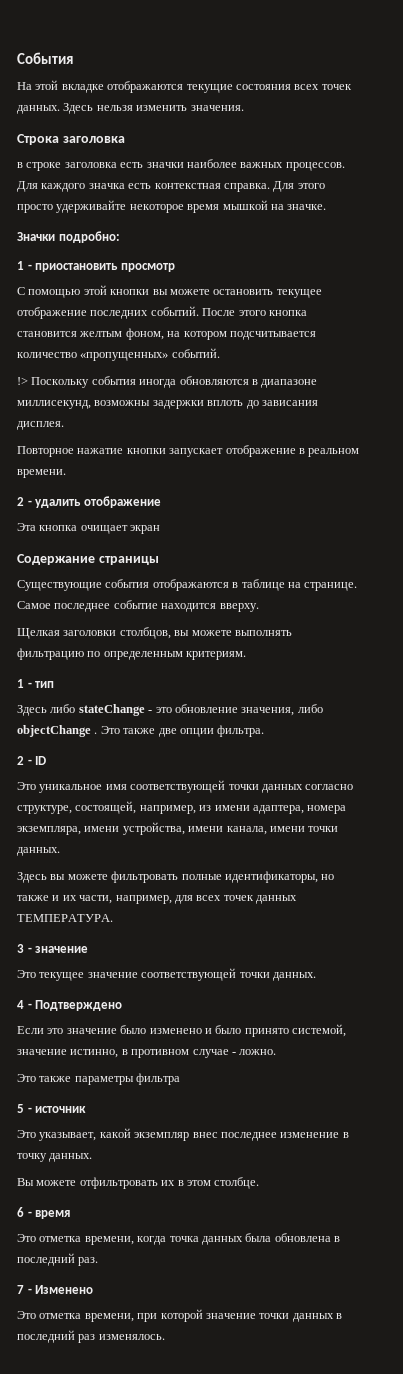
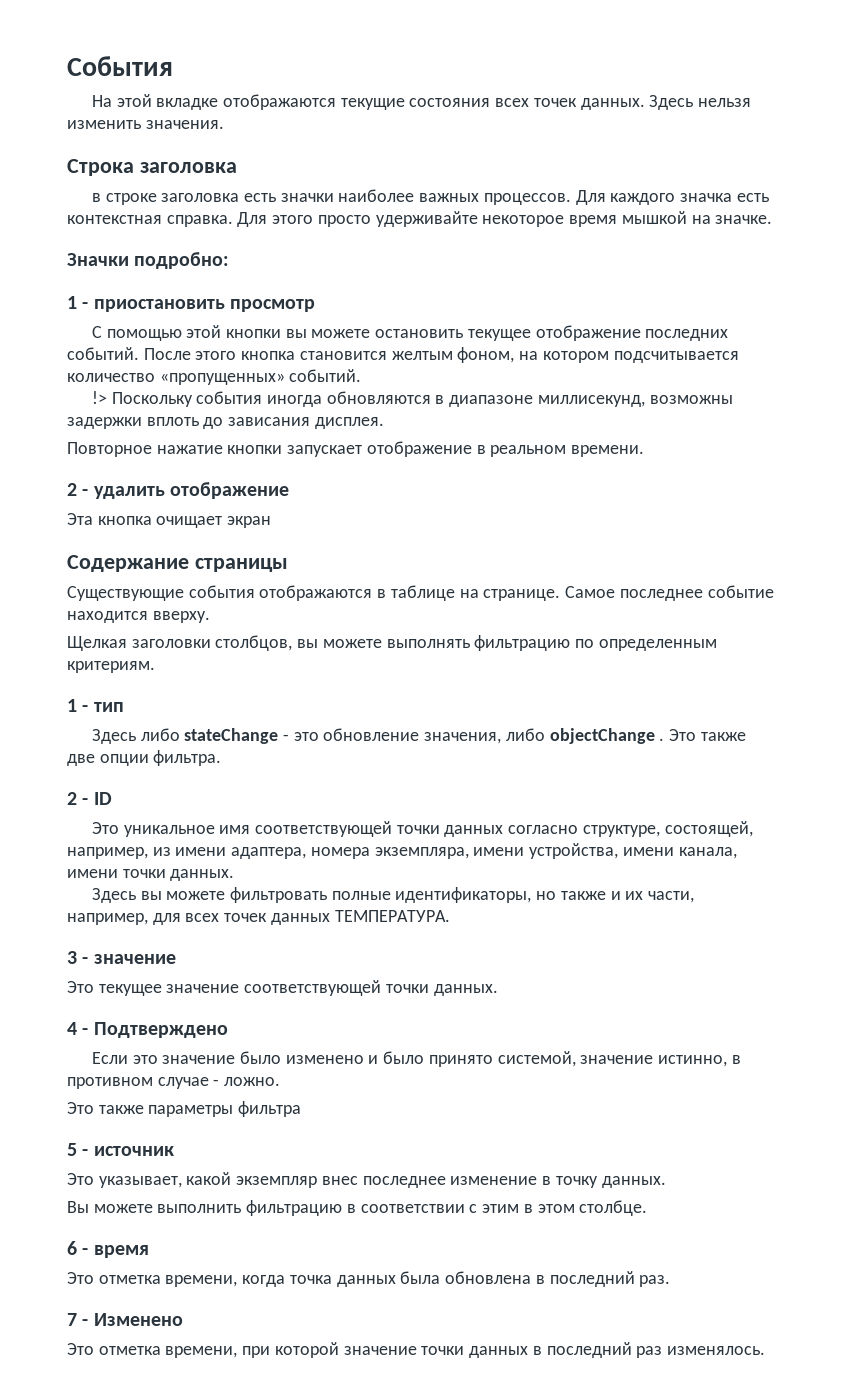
[79,1177,176,1189] отфильтровать их -> [157,1200,520,1216] выполнить фильтрацию в соответствии с этим

